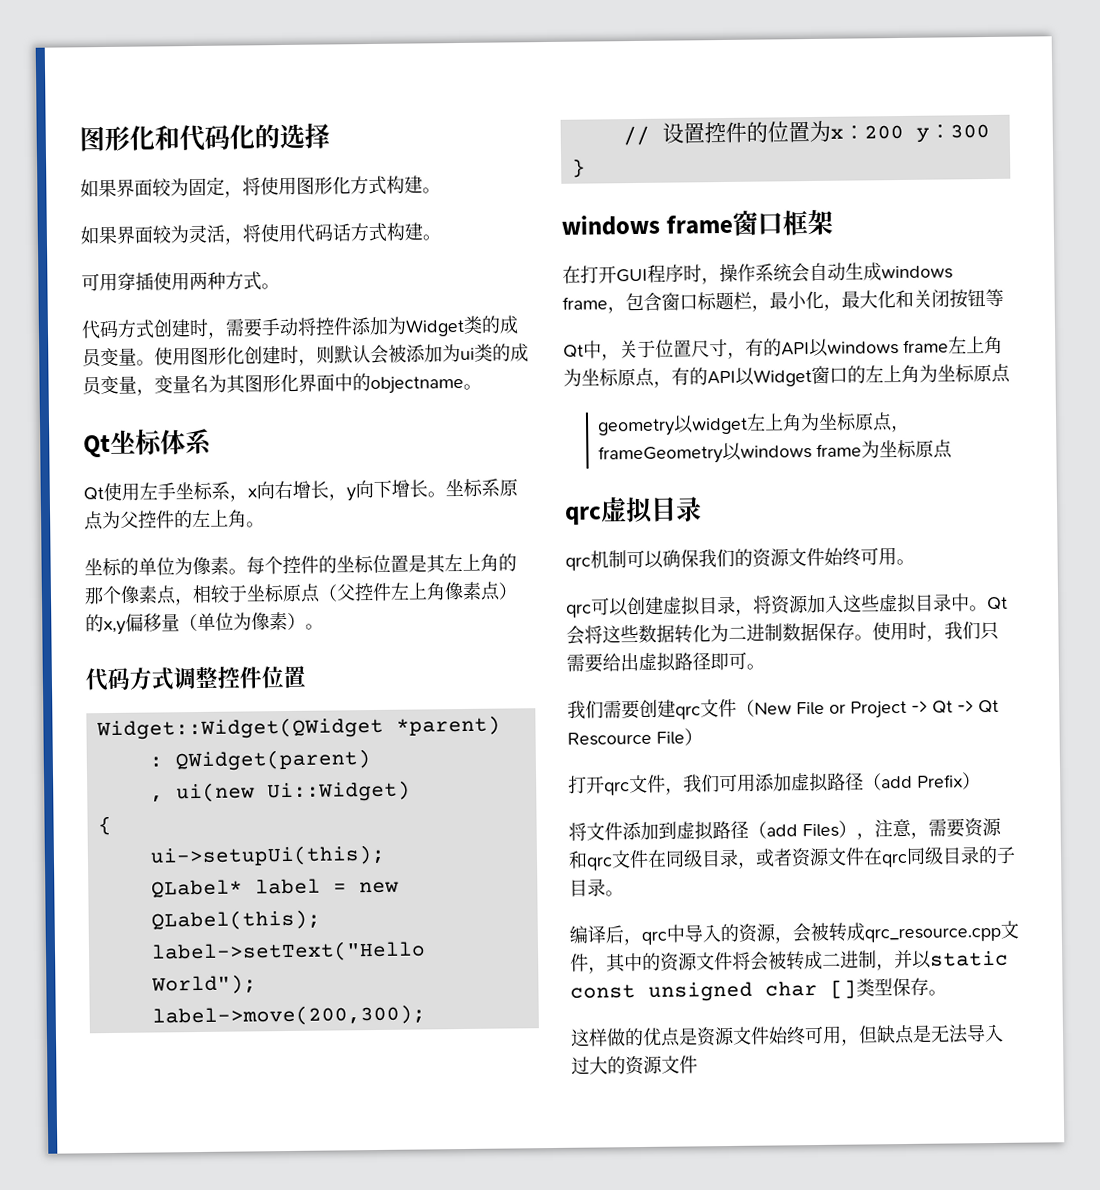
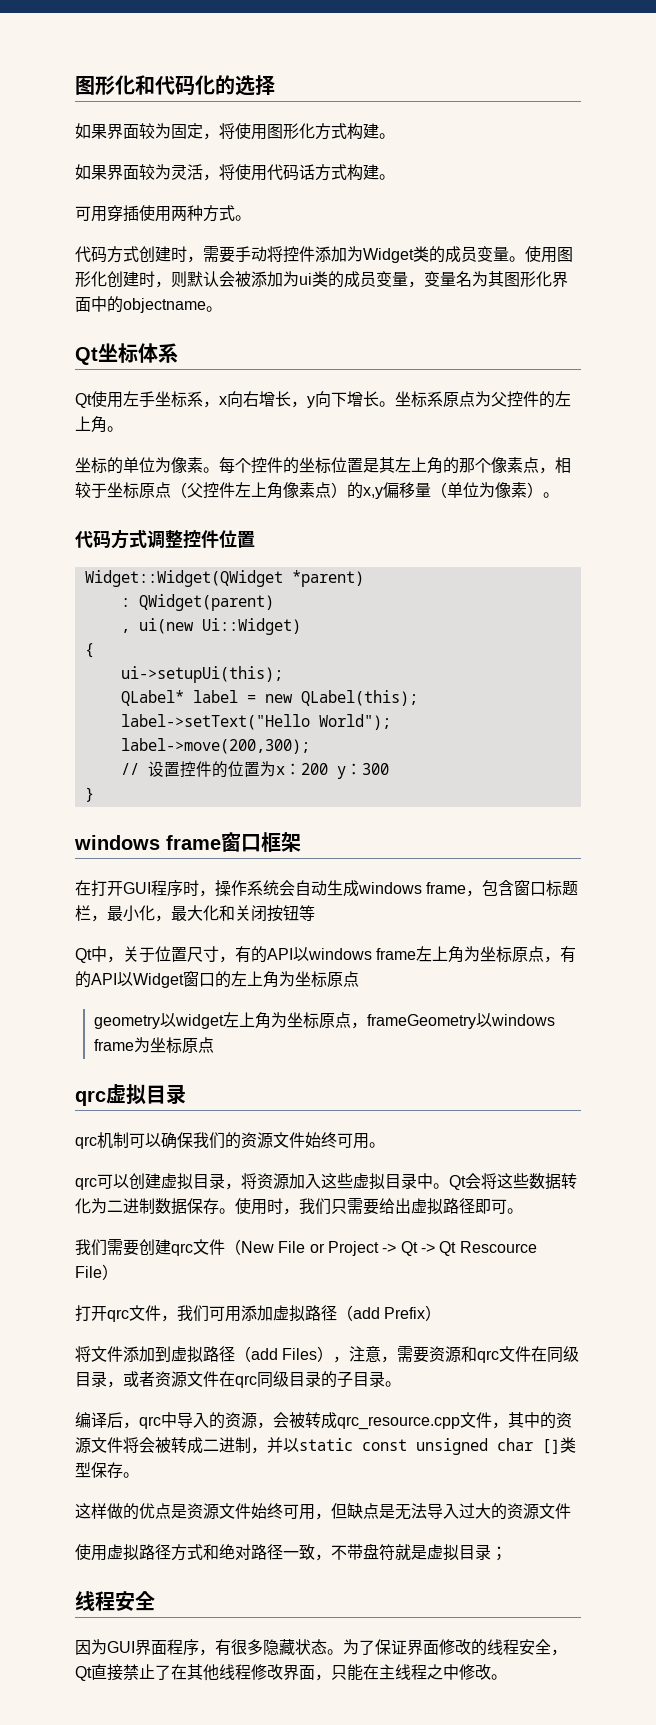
(698, 1064) none -> [75,1543,507,1561] [75,1591,155,1611] [75,1639,567,1656] [75,1664,507,1681] // 使用虚拟路径方式和绝对路径一致，不带盘符就是虚拟目录； // 线程安全 // 因为GUI界面程序，有很多隐藏状态。为了保证界面修改的线程安全，Qt直接禁止了在其他线程修改界面，只能在主线程之中修改。

